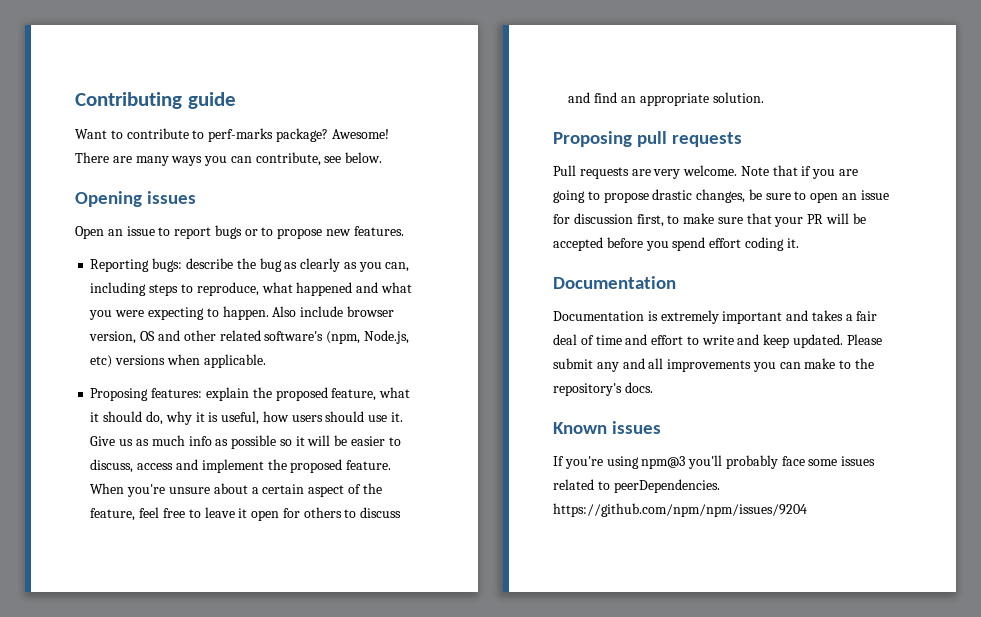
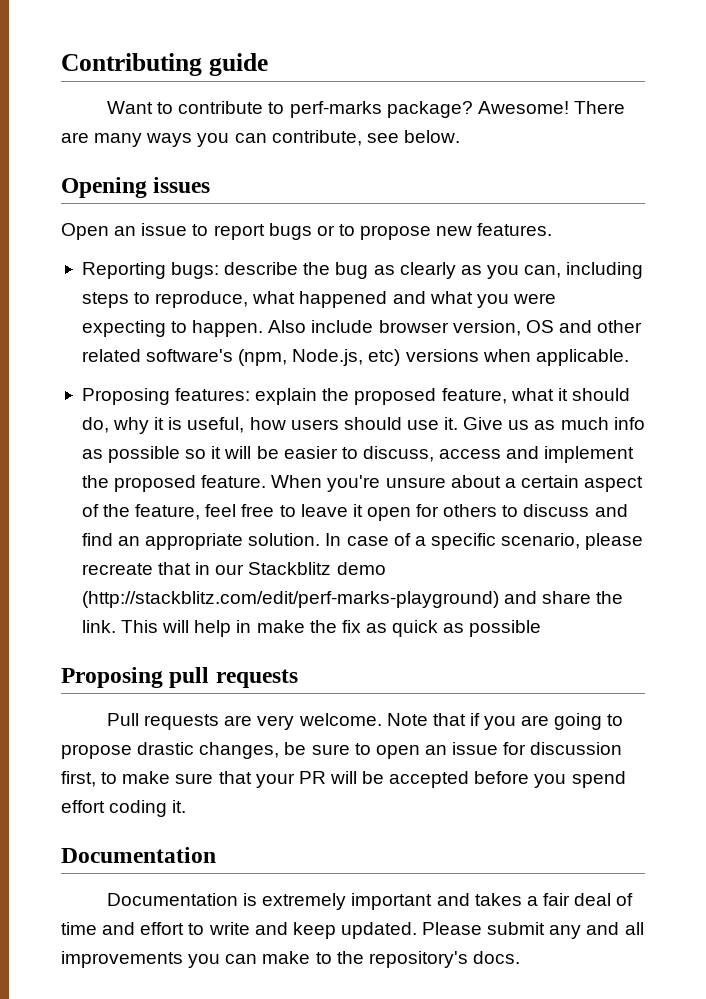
(764, 97) none -> [325,533,644,550] [81,562,386,575] [81,591,624,608] [81,620,542,637] In case of a specific scenario, please recreate that in our Stackblitz demo (http://stackblitz.com/edit/perf-marks-playground) and share the link. This will help in make the fix as quick as possible
[553,421,661,434] [553,455,876,469] [553,479,720,493] [553,503,807,517] // Known issues // If you're using npm@3 you'll probably face some issues related to peerDependencies. https://github.com/npm/npm/issues/9204 -> (520, 957) none

